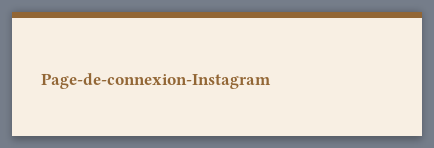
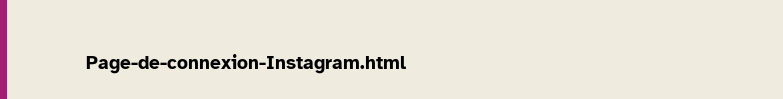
[41,73,271,89] Page-de-connexion-Instagram -> [86,54,406,74] Page-de-connexion-Instagram.html

